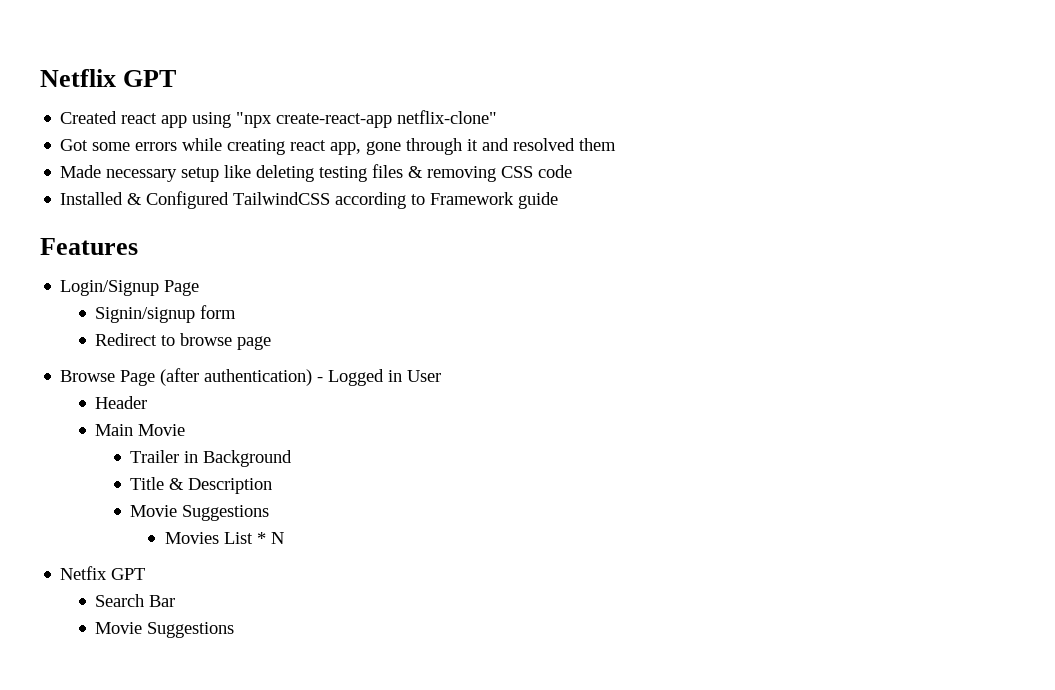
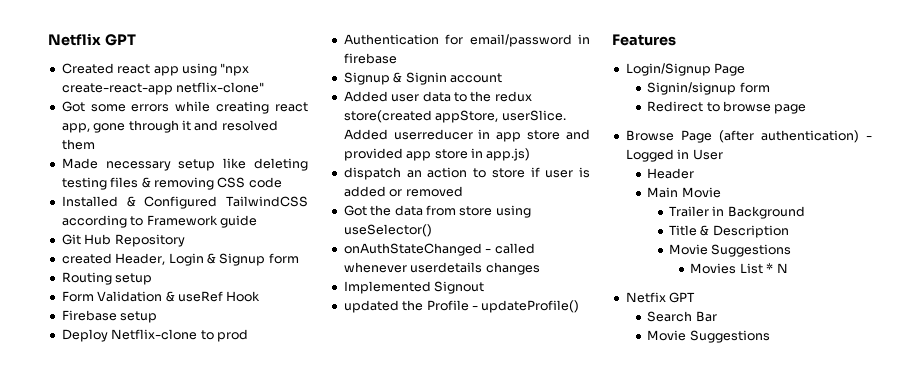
(559, 200) none -> [61,234,185,247] [61,253,299,266] [61,272,153,285] [61,291,261,302] [61,310,158,323] [61,329,248,342] [343,34,590,47] [343,53,397,64] [343,72,502,85] [343,91,532,102] [343,110,566,123] [343,129,590,142] [343,148,531,161] [343,167,590,180] [343,186,463,197] [343,205,531,218] [343,224,432,237] [343,243,535,256] [343,262,540,275] [343,281,485,294] [343,300,580,313] // Git Hub Repository // created Header, Login & Signup form // Routing setup // Form Validation & useRef Hook // Firebase setup // Deploy Netflix-clone to prod // Authentication for email/password in firebase // Signup & Signin account // Added user data to the redux store(created appStore, userSlice. Added userreducer in app store and provided app store in app.js) // dispatch an action to store if user is added or removed // Got the data from store using useSelector() // onAuthStateChanged - called whenever userdetails changes // Implemented Signout // updated the Profile - updateProfile()

